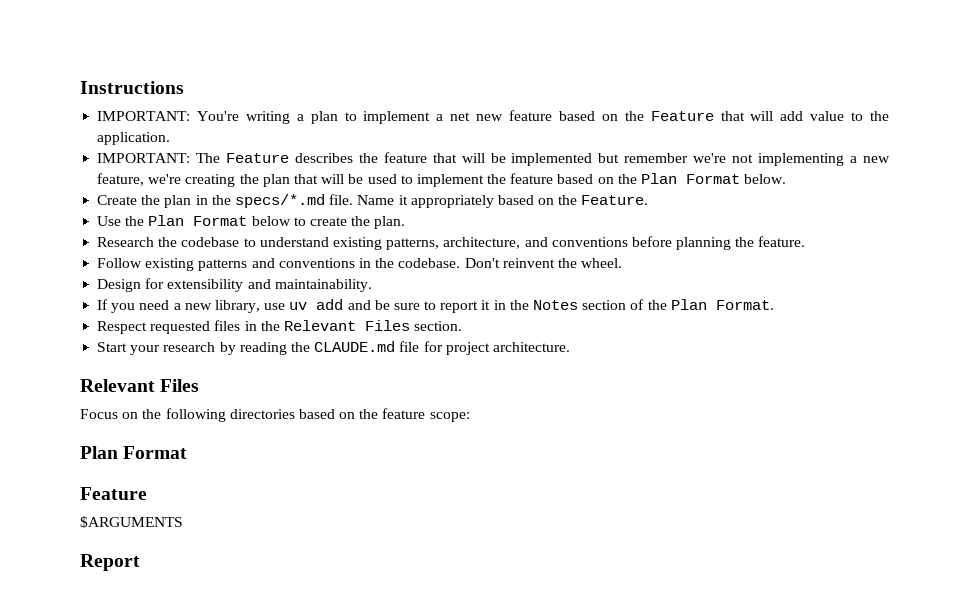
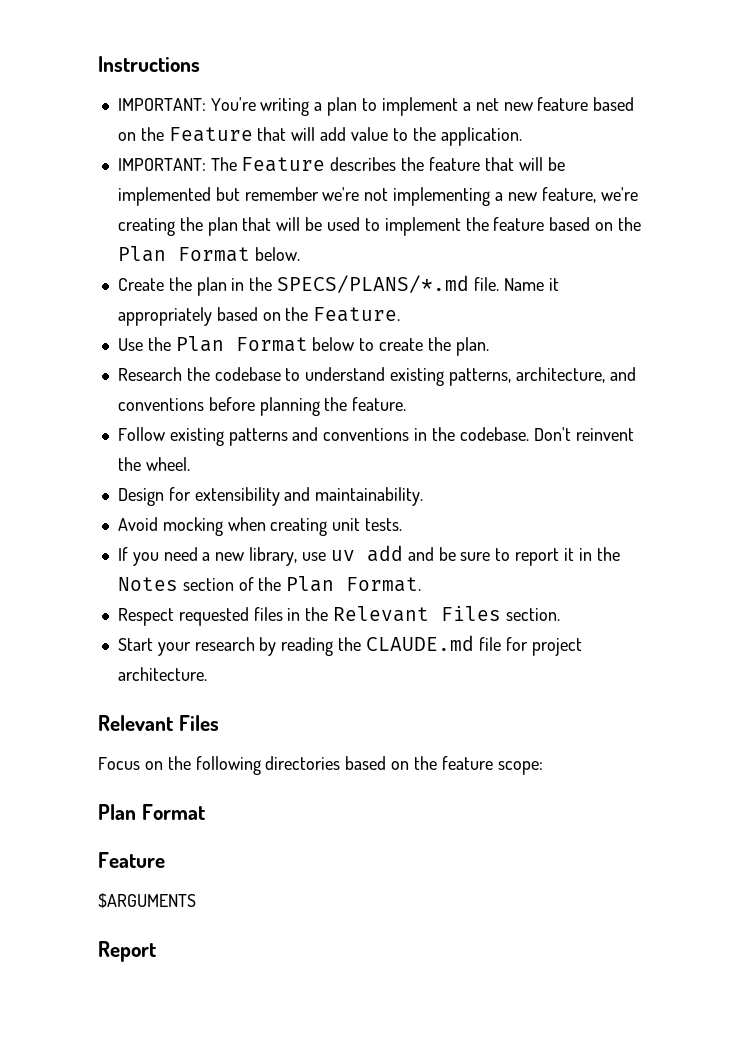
[234,194,325,208] specs/*.md -> [277,275,470,293] SPECS/PLANS/*.md
(372, 285) none -> [117,517,403,536] // Avoid mocking when creating unit tests.

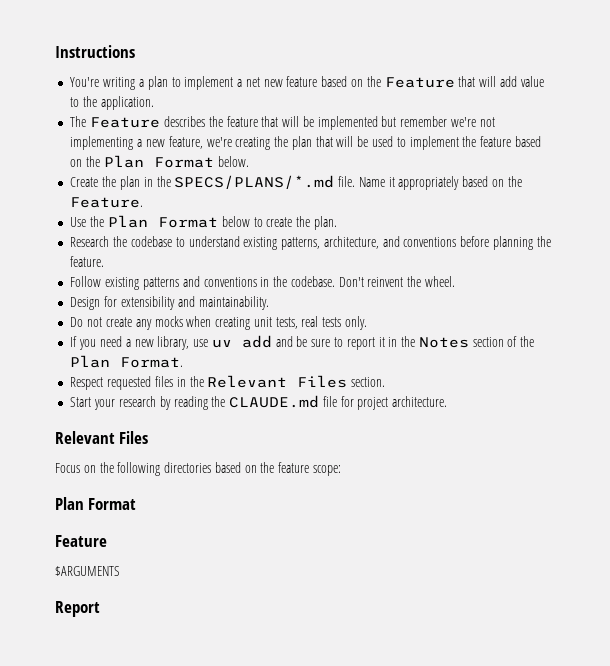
[117,98,206,111] IMPORTANT: -> (135, 51) none
[117,158,206,171] IMPORTANT: -> (154, 103) none
[117,517,403,536] Avoid mocking when creating unit tests. -> [70,316,367,330] Do not create any mocks when creating unit tests, real tests only.

